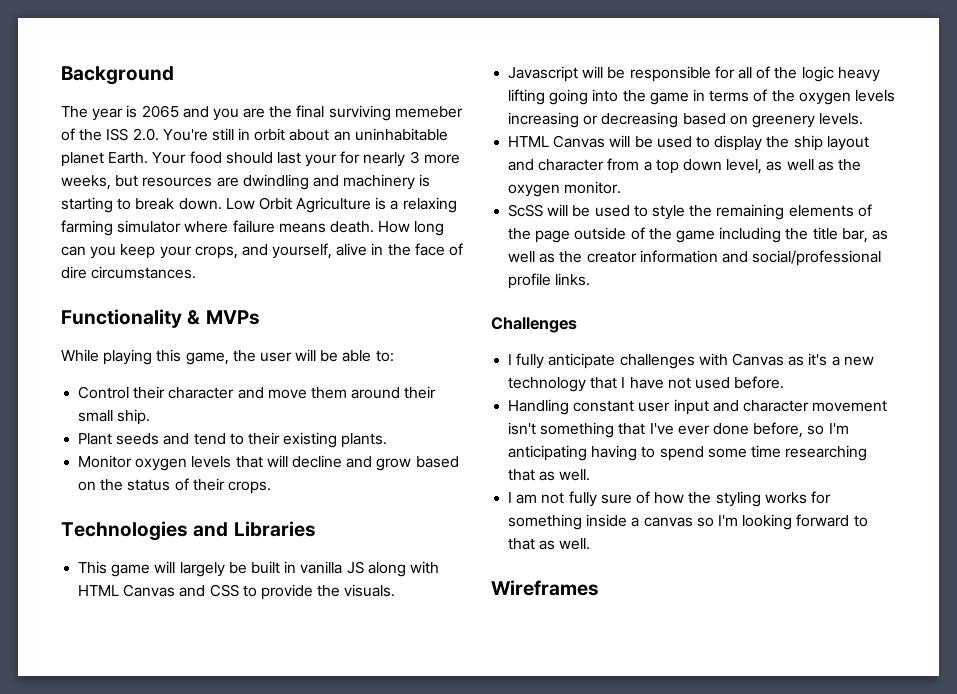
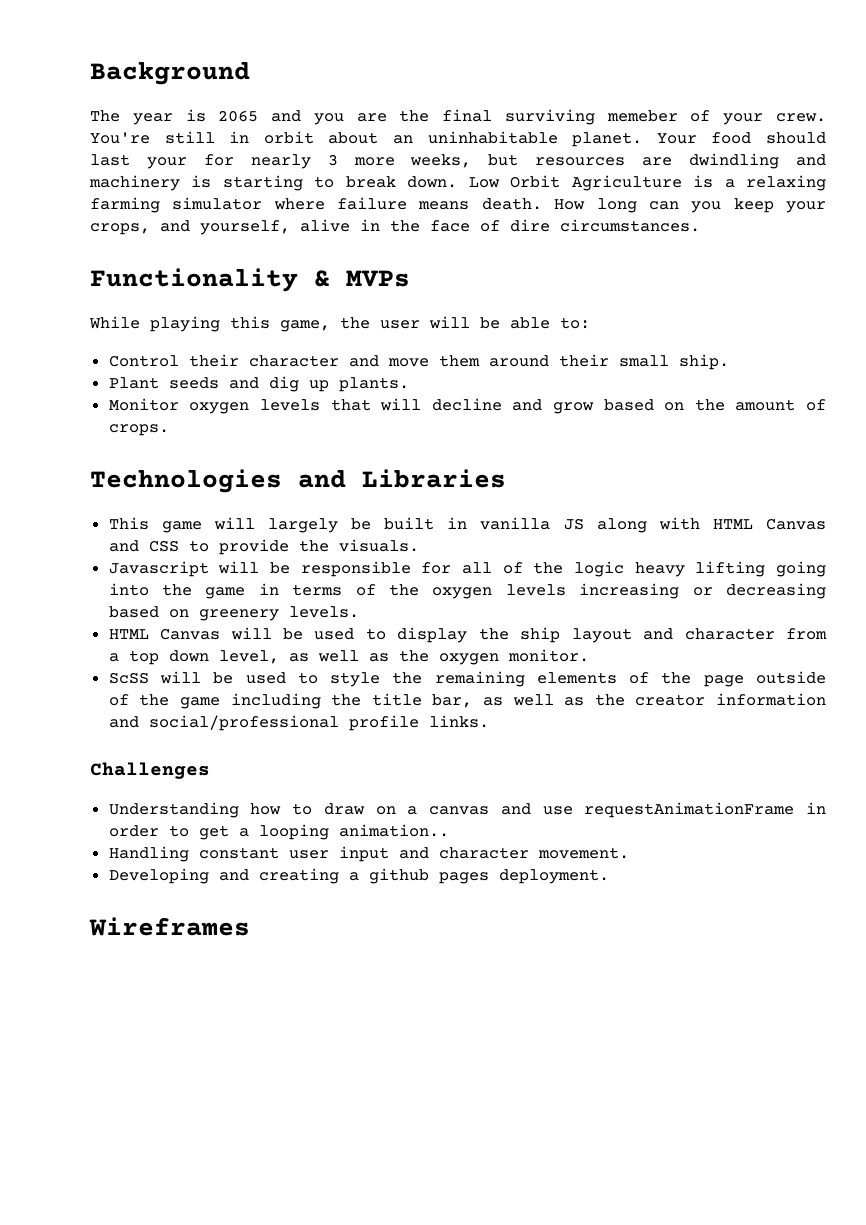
[79,128,159,141] the ISS 2.0. -> [723,113,826,125] your crew.
[61,152,149,167] planet Earth. -> [572,132,643,147] planet.
[193,432,338,448] tend to their existing -> [268,376,329,392] dig up
[127,478,225,491] status of their -> [735,399,827,411] amount of
[508,353,874,369] [508,376,785,392] I fully anticipate challenges with Canvas as it's a new technology that I have not used before. -> [108,802,827,818] [108,824,449,840] Understanding how to draw on a canvas and use requestAnimationFrame in order to get a looping animation..
[812,400,888,412] [508,422,849,438] [508,445,868,461] [508,469,591,481] [508,491,831,507] [508,514,868,530] [508,538,591,550] movement isn't something that I've ever done before, so I'm anticipating having to spend some time researching that as well. // I am not fully sure of how the styling works for something inside a canvas so I'm looking forward to that as well. -> [537,847,629,859] [108,868,609,884] movement. // Developing and creating a github pages deployment.

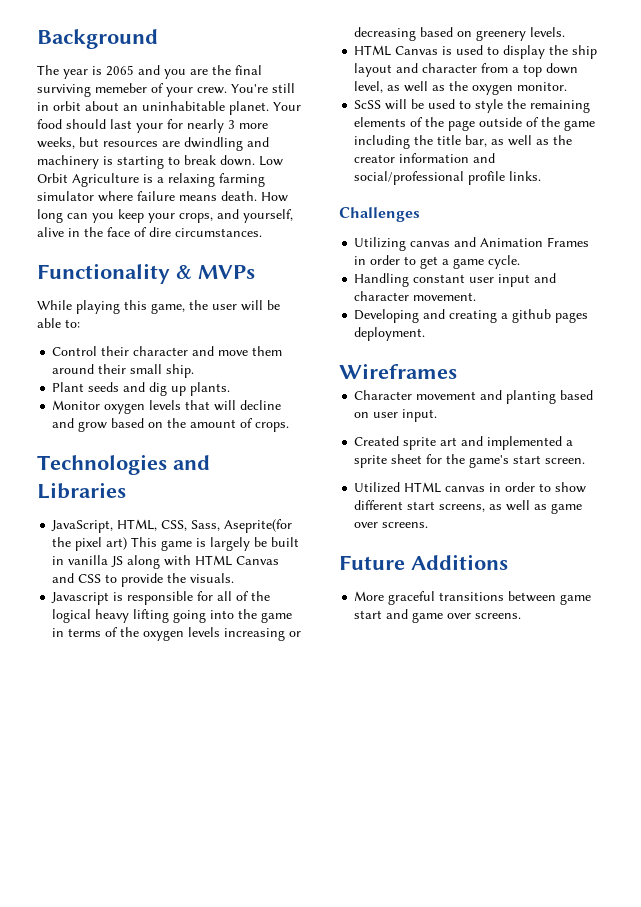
(506, 478) none -> [51,519,293,533] [52,537,128,551] JavaScript, HTML, CSS, Sass, Aseprite(for the pixel art)
[213,517,255,530] will -> [196,538,207,547] is
[218,561,291,574] will be -> [113,592,124,601] is
[574,561,625,577] logic -> [52,609,92,623] logical
[230,627,304,640] will be -> [442,46,453,55] is
[108,802,795,818] Understanding how to draw on a canvas and use requestAnimationFrame -> [354,237,590,251] Utilizing canvas and Animation Frames
[258,824,449,840] looping animation.. -> [453,255,521,269] game cycle.
(250, 926) none -> [354,390,594,404] [354,409,438,422] [354,436,574,450] [354,454,586,468] [354,482,587,493] [354,500,583,514] [354,522,429,528] [339,554,508,570] [354,591,592,605] [354,609,522,623] // Character movement and planting based on user input. // Created sprite art and implemented a sprite sheet for the game's start screen. // Utilized HTML canvas in order to show different start screens, as well as game over screens. // Future Additions // More graceful transitions between game start and game over screens.

